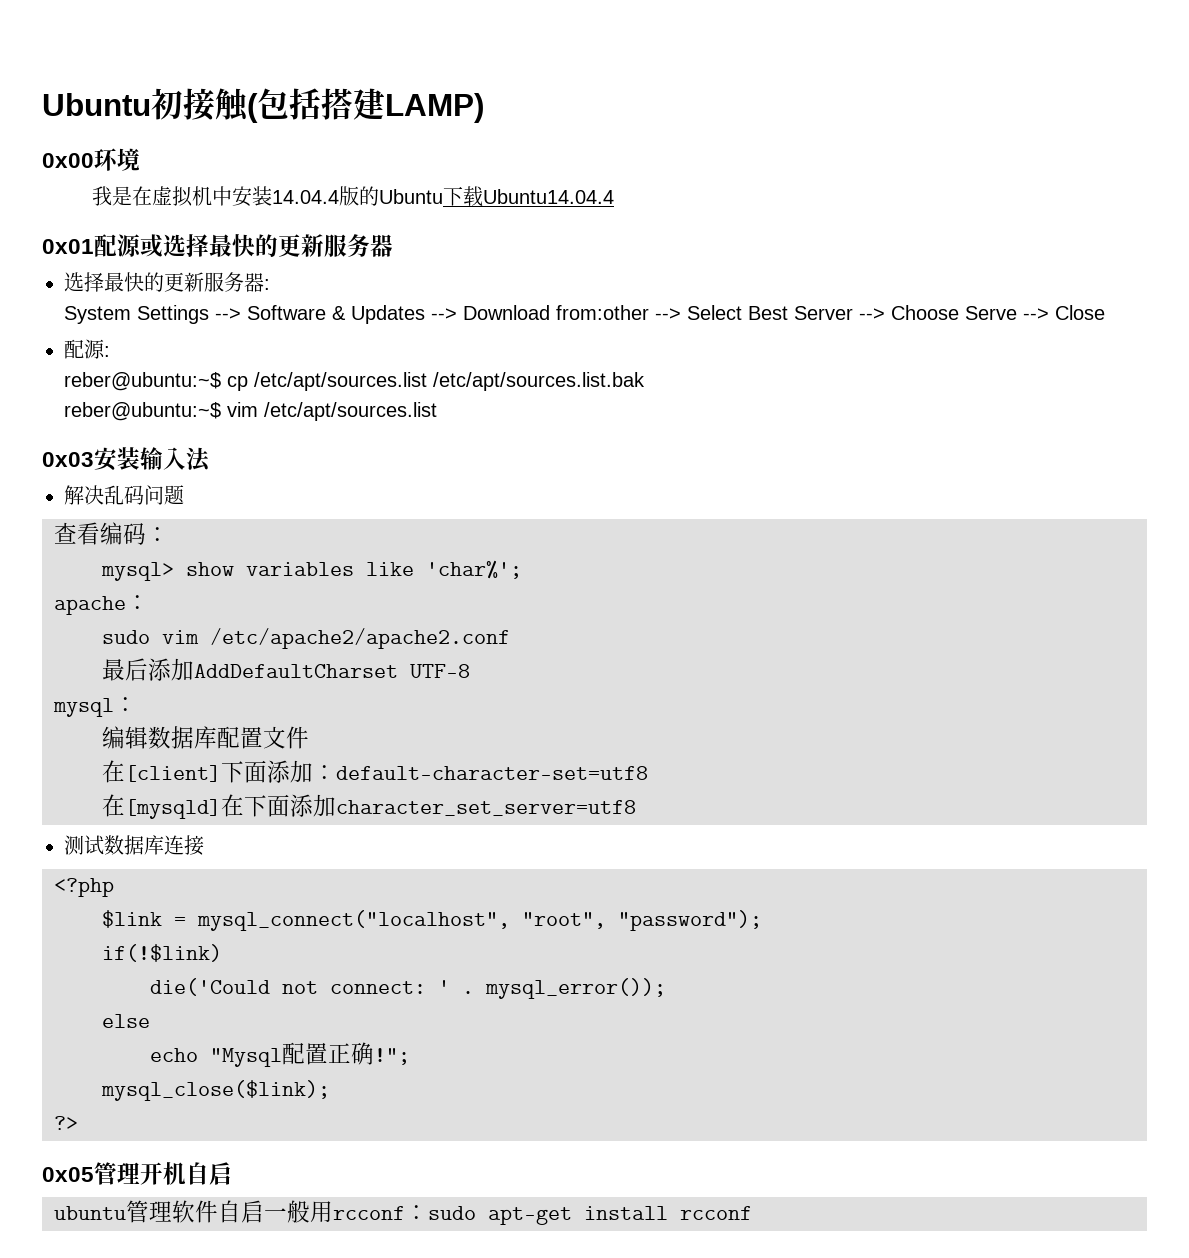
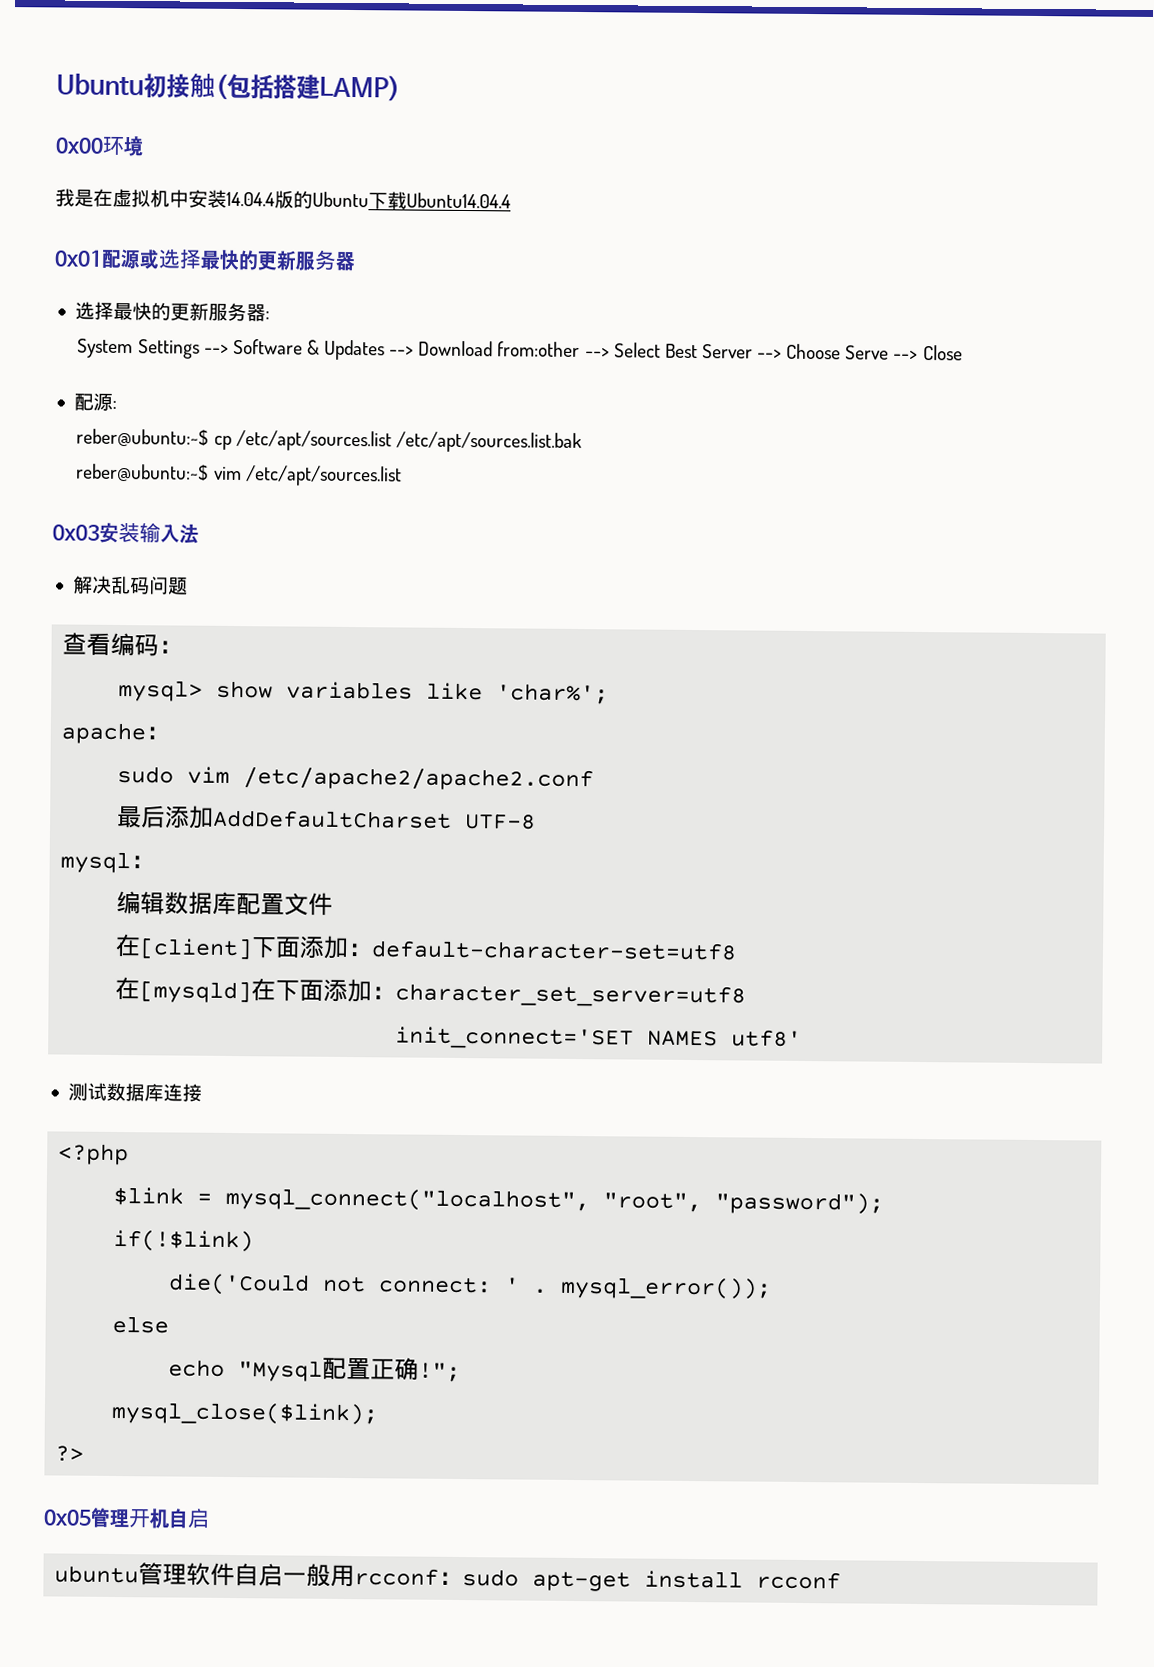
(336, 805) none -> [371,986,397,1000] ：
(636, 808) none -> [395,1026,803,1050] // init_connect='SET NAMES utf8'

